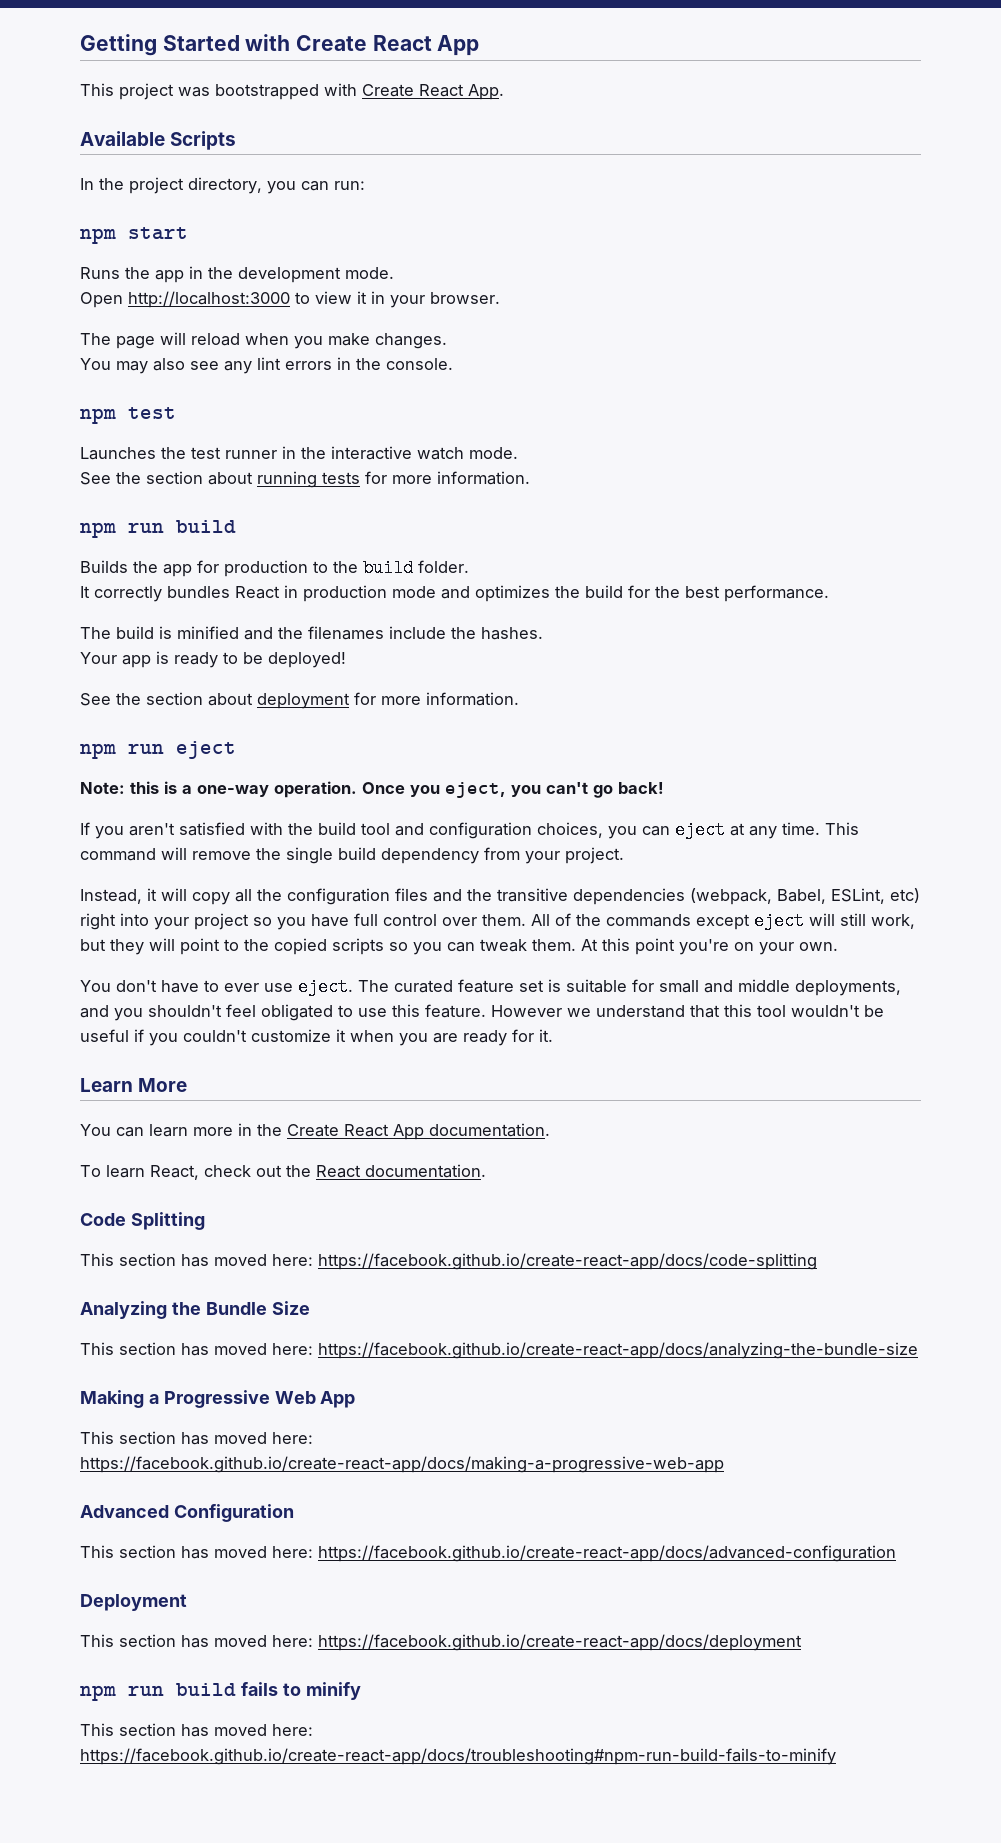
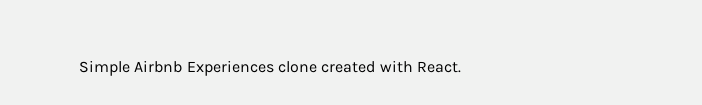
[80,34,480,56] [80,83,504,100] [80,131,237,150] [80,177,365,194] [80,227,188,244] [80,266,394,283] [80,291,500,308] [80,332,447,349] [80,357,453,374] [80,407,176,424] [80,446,518,460] [80,471,530,488] [80,520,236,538] [80,559,469,577] [80,585,829,602] [80,626,543,640] [80,651,346,668] [80,692,519,709] [80,741,236,759] [80,781,664,798] [80,821,859,839] [80,847,624,864] [80,888,920,905] [80,912,915,930] [80,938,838,955] [80,978,901,996] [80,1004,884,1021] [80,1029,553,1046] [80,1078,188,1092] [80,1123,550,1140] [80,1164,486,1180] [80,1212,205,1230] [80,1253,817,1270] [80,1301,310,1319] [80,1342,918,1359] [80,1390,356,1408] [80,1431,313,1445] [80,1456,724,1473] [80,1504,294,1522] [80,1545,896,1562] [80,1594,187,1611] [80,1634,802,1651] [80,1682,361,1701] [80,1723,313,1737] [80,1748,836,1765] Getting Started with Create React App // This project was bootstrapped with Create React App. // Available Scripts // In the project directory, you can run: // npm start // Runs the app in the development mode. // Open http://localhost:3000 to view it in your browser. // The page will reload when you make changes. // You may also see any lint errors in the console. // npm test // Launches the test runner in the interactive watch mode. // See the section about running tests for more information. // npm run build // Builds the app for production to the build folder. // It correctly bundles React in production mode and optimizes the build for the best performance. // The build is minified and the filenames include the hashes. // Your app is ready to be deployed! // See the section about deployment for more information. // npm run eject // Note: this is a one-way operation. Once you eject, you can't go back! // If you aren't satisfied with the build tool and configuration choices, you can eject at any time. This command will remove the single build dependency from your project. // Instead, it will copy all the configuration files and the transitive dependencies (webpack, Babel, ESLint, etc) right into your project so you have full control over them. All of the commands except eject will still work, but they will point to the copied scripts so you can tweak them. At this point you're on your own. // You don't have to ever use eject. The curated feature set is suitable for small and middle deployments, and you shouldn't feel obligated to use this feature. However we understand that this tool wouldn't be useful if you couldn't customize it when you are ready for it. // Learn More // You can learn more in the Create React App documentation. // To learn React, check out the React documentation. // Code Splitting // This section has moved here: https://facebook.github.io/create-react-app/docs/code-splitting // Analyzing the Bundle Size // This section has moved here: https://facebook.github.io/create-react-app/docs/analyzing-the-bundle-size // Making a Progressive Web App // This section has moved here: https://facebook.github.io/create-react-app/docs/making-a-progressive-web-app // Advanced Configuration // This section has moved here: https://facebook.github.io/create-react-app/docs/advanced-configuration // Deployment // This section has moved here: https://facebook.github.io/create-react-app/docs/deployment // npm run build fails to minify // This section has moved here: https://facebook.github.io/create-react-app/docs/troubleshooting#npm-run-build-fails-to-minify -> [79,60,461,76] Simple Airbnb Experiences clone created with React.

